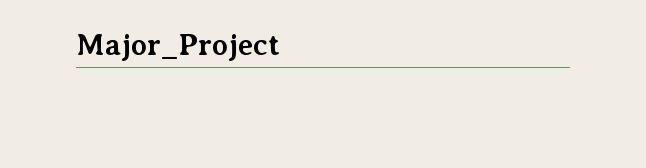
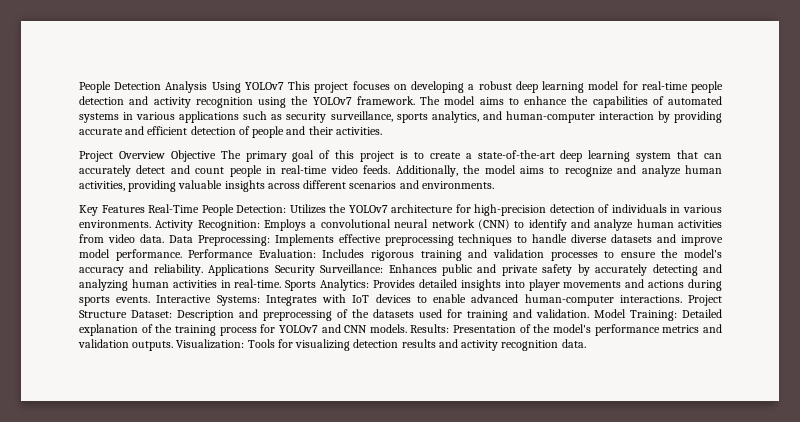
[76,34,280,61] Major_Project -> [79,81,724,93] [79,96,722,108] [79,111,722,123] [79,126,382,138] [79,150,723,162] [79,165,723,177] [79,180,494,192] [79,204,722,216] [79,219,722,231] [79,234,724,246] [79,249,723,261] [79,264,723,276] [79,279,723,291] [79,294,722,306] [79,309,722,321] [79,324,722,336] [78,339,586,351] People Detection Analysis Using YOLOv7 This project focuses on developing a robust deep learning model for real-time people detection and activity recognition using the YOLOv7 framework. The model aims to enhance the capabilities of automated systems in various applications such as security surveillance, sports analytics, and human-computer interaction by providing accurate and efficient detection of people and their activities. // Project Overview Objective The primary goal of this project is to create a state-of-the-art deep learning system that can accurately detect and count people in real-time video feeds. Additionally, the model aims to recognize and analyze human activities, providing valuable insights across different scenarios and environments. // Key Features Real-Time People Detection: Utilizes the YOLOv7 architecture for high-precision detection of individuals in various environments. Activity Recognition: Employs a convolutional neural network (CNN) to identify and analyze human activities from video data. Data Preprocessing: Implements effective preprocessing techniques to handle diverse datasets and improve model performance. Performance Evaluation: Includes rigorous training and validation processes to ensure the model's accuracy and reliability. Applications Security Surveillance: Enhances public and private safety by accurately detecting and analyzing human activities in real-time. Sports Analytics: Provides detailed insights into player movements and actions during sports events. Interactive Systems: Integrates with IoT devices to enable advanced human-computer interactions. Project Structure Dataset: Description and preprocessing of the datasets used for training and validation. Model Training: Detailed explanation of the training process for YOLOv7 and CNN models. Results: Presentation of the model's performance metrics and validation outputs. Visualization: Tools for visualizing detection results and activity recognition data.

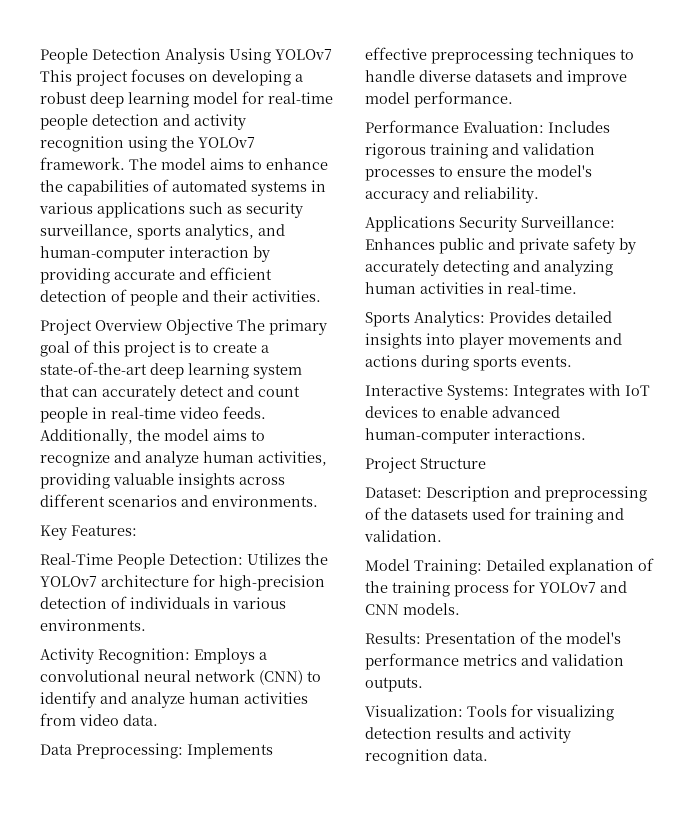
[101,205,145,213] Features -> [71,525,137,536] Features: //
(151, 224) none -> (146, 625) //
(164, 238) none -> (158, 720) //
(182, 255) none -> (513, 99) //
(203, 270) none -> (539, 195) //
(282, 283) none -> (577, 288) //
(151, 299) none -> (572, 361) //
(682, 299) none -> (586, 434) //
(127, 314) none -> (486, 463) //
(589, 313) none -> (442, 536) //
(407, 328) none -> (460, 609) //
(174, 346) none -> (423, 684) //

